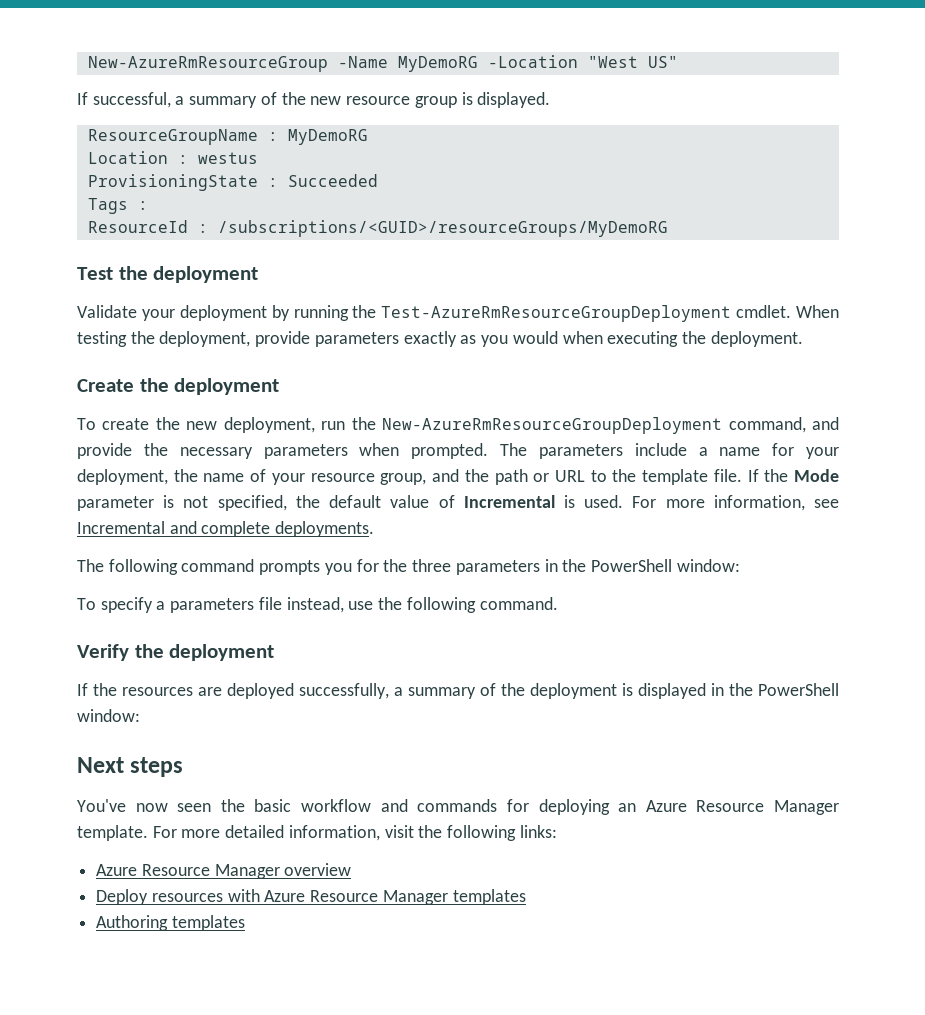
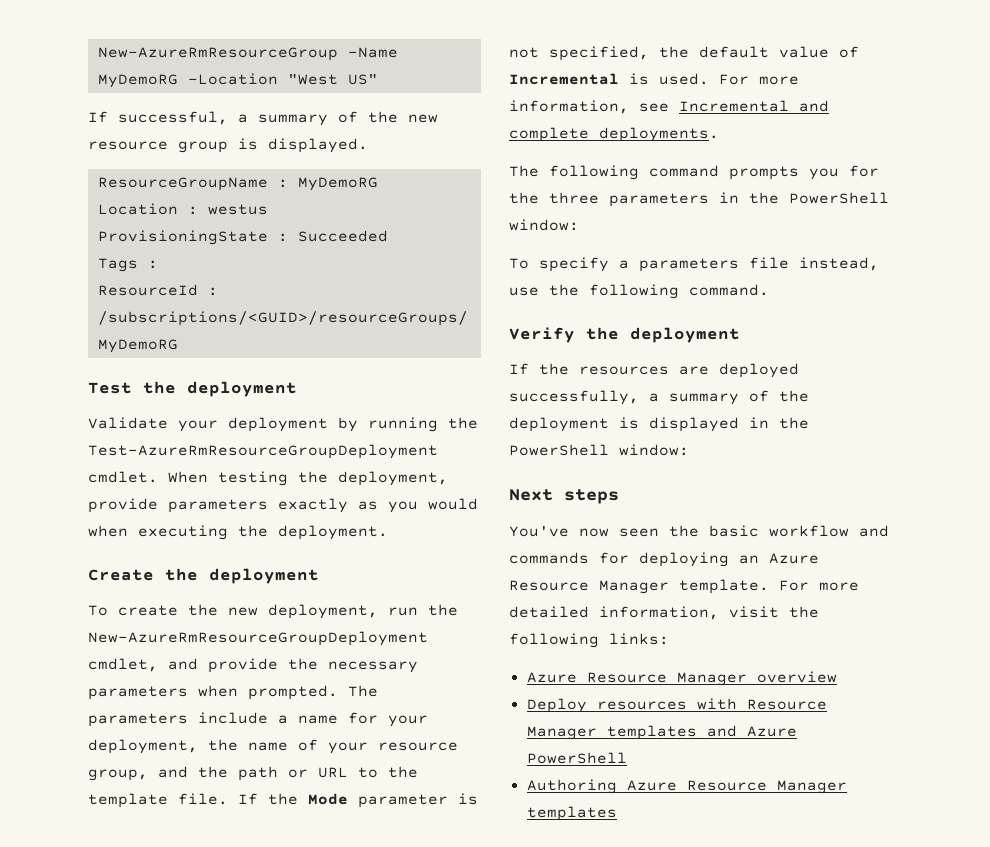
[728,417,806,433] command, -> [88,658,158,672] cmdlet,
(260, 895) none -> [746,699,827,710] [526,725,797,740] [526,752,627,764] [526,779,617,794] Resource Manager templates and Azure PowerShell // Authoring
[96,915,245,931] // Authoring templates -> (617, 813) none

